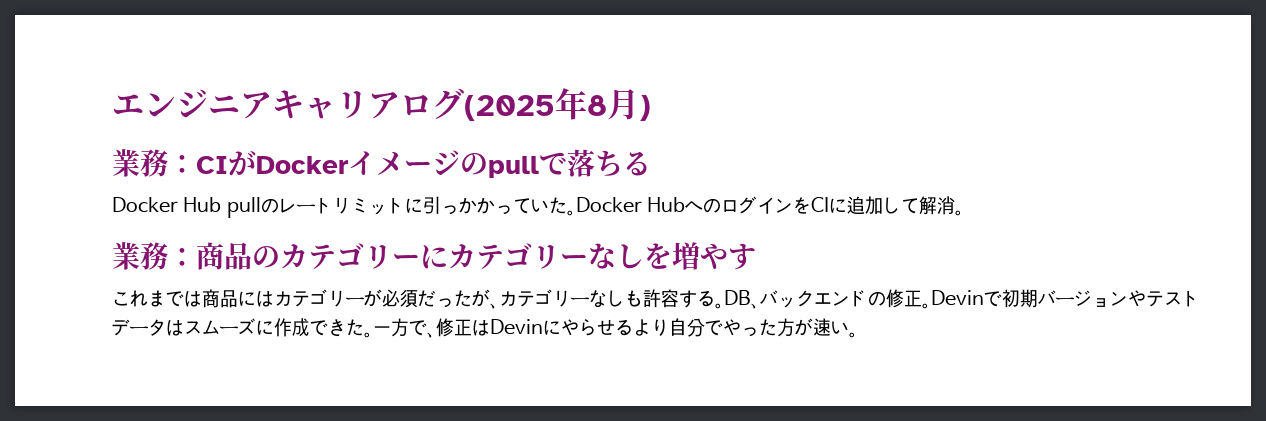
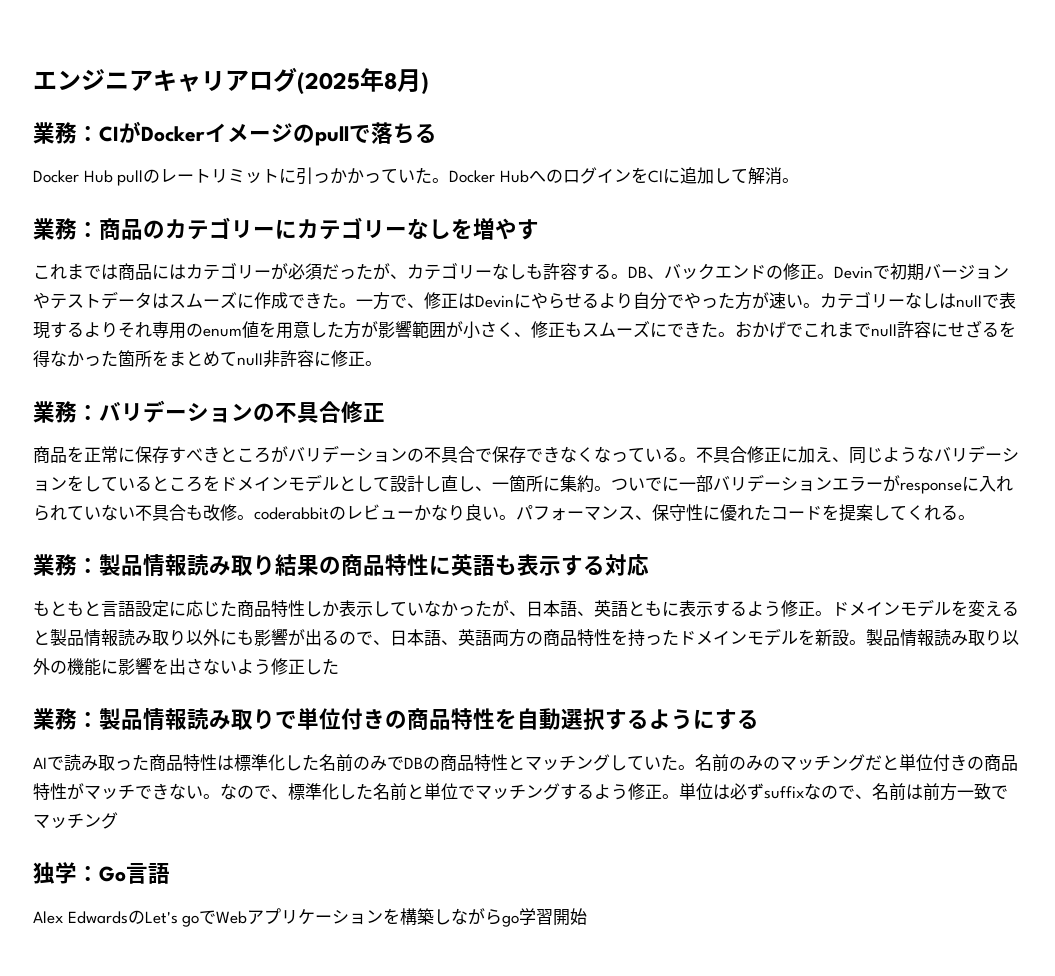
(858, 335) none -> [820,291,1016,309] [33,320,1016,339] [33,350,382,367] [33,400,385,423] [33,445,1019,464] [33,474,1013,494] [33,504,975,522] [33,554,649,577] [33,599,1019,617] [33,628,1019,647] [33,658,339,676] [33,708,759,731] [33,754,1018,772] [33,783,1008,801] [33,812,118,829] [33,862,170,884] [33,908,588,927] カテゴリーなしはnullで表現するよりそれ専用のenum値を用意した方が影響範囲が小さく、修正もスムーズにできた。おかげでこれまでnull許容にせざるを得なかった箇所をまとめてnull非許容に修正。 // 業務：バリデーションの不具合修正 // 商品を正常に保存すべきところがバリデーションの不具合で保存できなくなっている。不具合修正に加え、同じようなバリデーションをしているところをドメインモデルとして設計し直し、一箇所に集約。ついでに一部バリデーションエラーがresponseに入れられていない不具合も改修。coderabbitのレビューかなり良い。パフォーマンス、保守性に優れたコードを提案してくれる。 // 業務：製品情報読み取り結果の商品特性に英語も表示する対応 // もともと言語設定に応じた商品特性しか表示していなかったが、日本語、英語ともに表示するよう修正。ドメインモデルを変えると製品情報読み取り以外にも影響が出るので、日本語、英語両方の商品特性を持ったドメインモデルを新設。製品情報読み取り以外の機能に影響を出さないよう修正した // 業務：製品情報読み取りで単位付きの商品特性を自動選択するようにする // AIで読み取った商品特性は標準化した名前のみでDBの商品特性とマッチングしていた。名前のみのマッチングだと単位付きの商品特性がマッチできない。なので、標準化した名前と単位でマッチングするよう修正。単位は必ずsuffixなので、名前は前方一致でマッチング // 独学：Go言語 // Alex EdwardsのLet's goでWebアプリケーションを構築しながらgo学習開始

